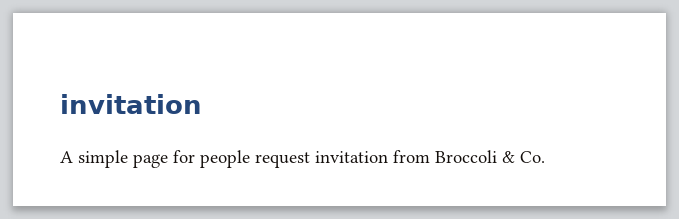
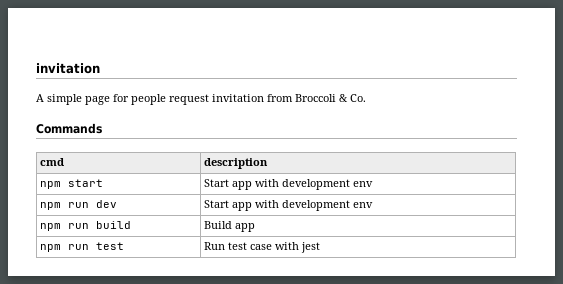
(545, 157) none -> [36,123,102,134] [40,158,65,166] [204,158,269,169] [40,179,104,189] [204,179,374,190] [40,200,118,210] [204,200,374,211] [40,221,132,231] [204,221,256,232] [40,242,125,252] [204,242,321,253] // Commands // cmd | description // npm start | Start app with development env // npm run dev | Start app with development env // npm run build | Build app // npm run test | Run test case with jest

